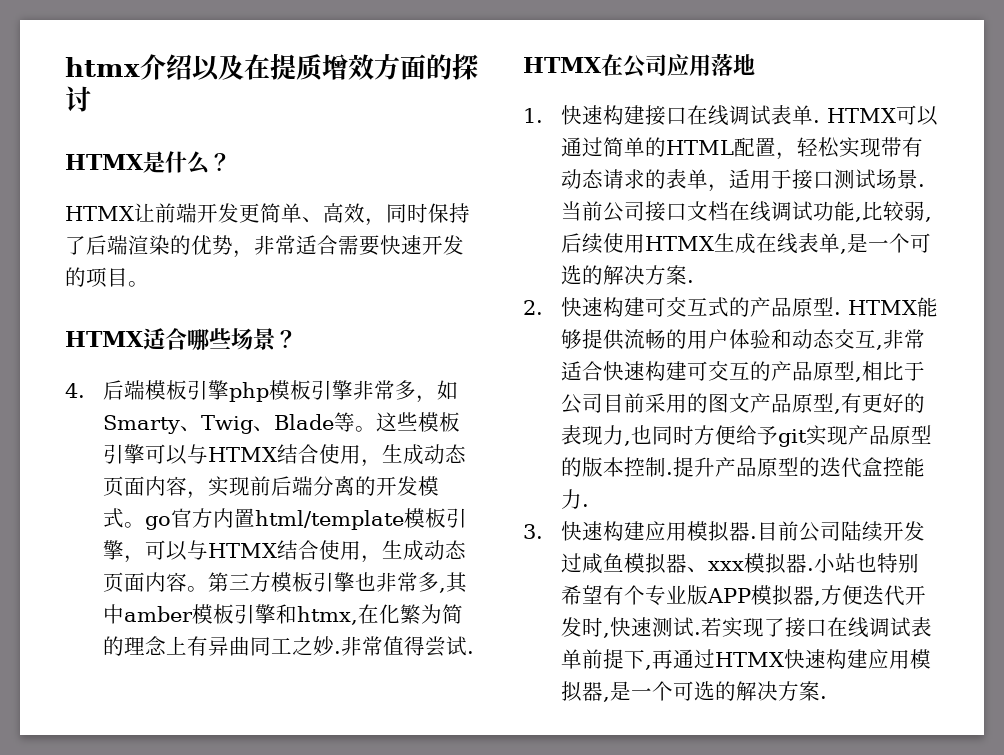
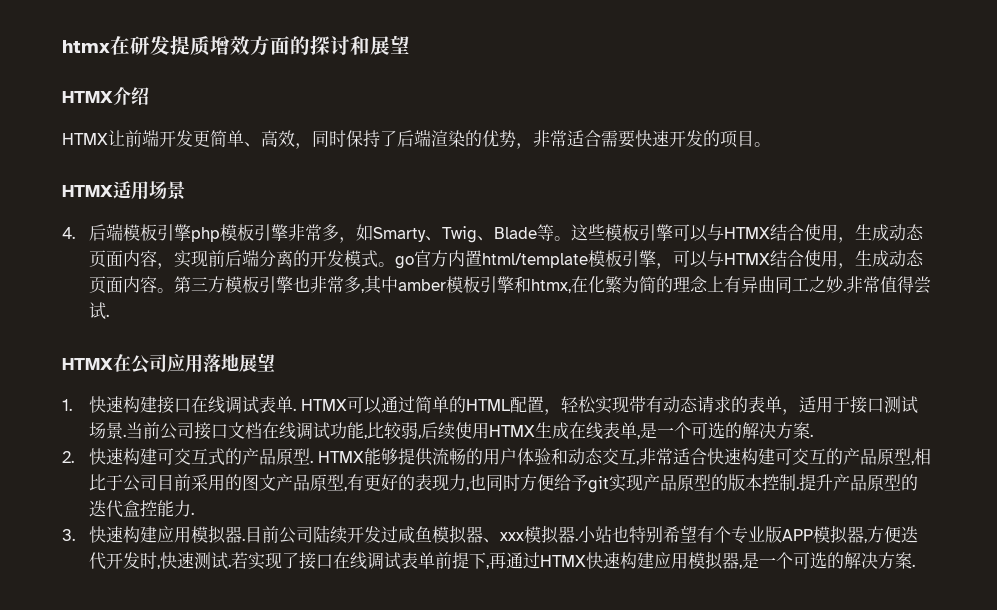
[140,54,270,81] 介绍以及在 -> [110,36,170,55] 在研发
[65,151,231,175] // HTMX是什么？ -> [350,35,410,55] [62,87,149,105] 和展望 // HTMX介绍
[165,328,297,351] 合哪些场景？ -> [131,181,186,200] 用场景
(755, 64) none -> [239,353,275,372] 展望

